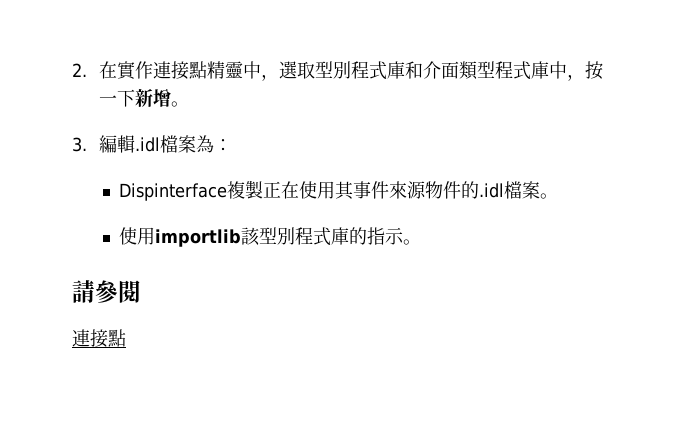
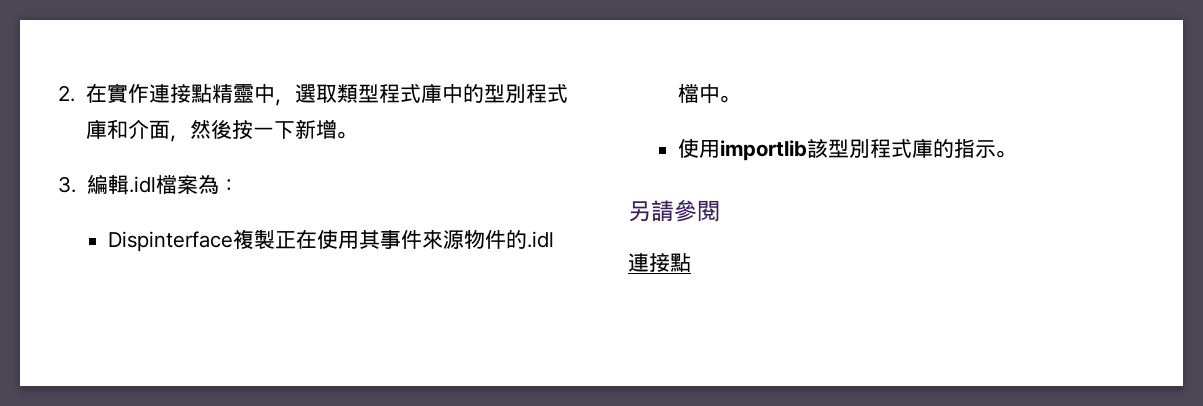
(316, 70) none -> [336,83,484,104] 類型程式庫中的
[459,61,586,81] 類型程式庫中， -> [169,119,232,142] ，然後
[522,181,541,199] 案 -> [699,83,721,104] 中
(422, 242) none -> [628,201,651,222] 另

